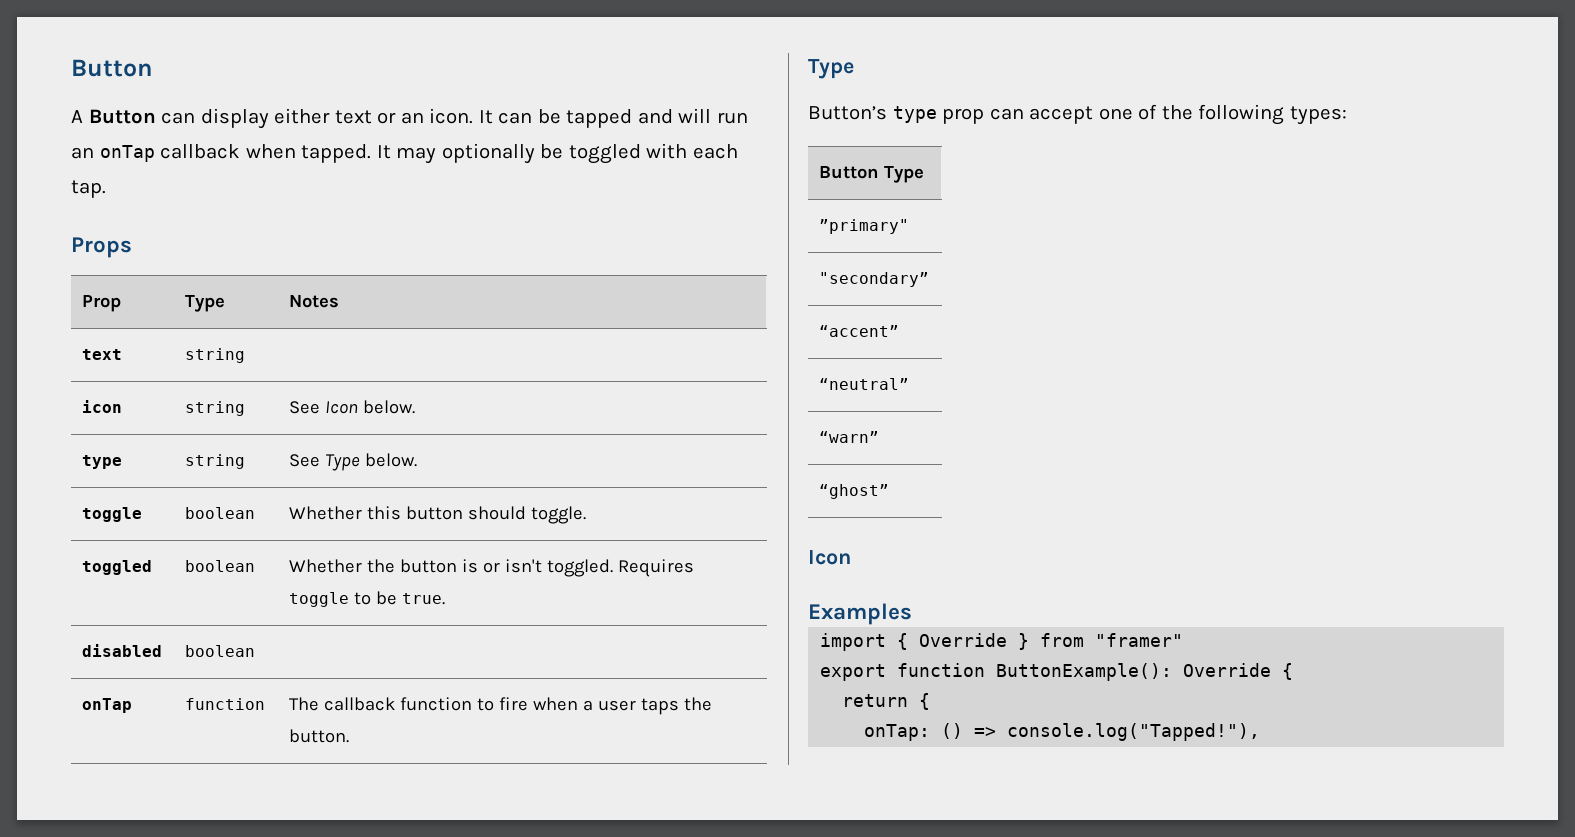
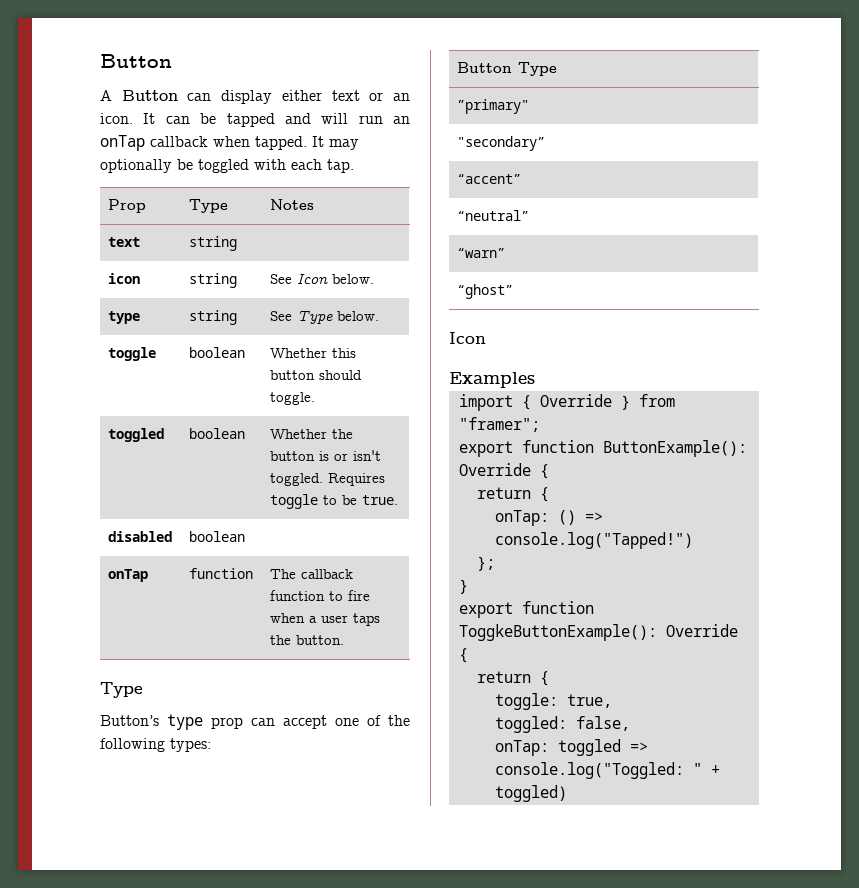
[71,237,132,258] // Props -> (354, 166) none
[1095,633,1184,647] "framer" -> [458,417,540,432] "framer";
[1007,723,1261,741] console.log("Tapped!"), -> [494,532,693,549] [476,556,495,571] [458,579,468,594] [458,601,594,618] [458,624,738,641] [458,648,468,663] [476,671,549,686] [494,693,612,710] [494,716,630,733] [494,739,648,756] [494,762,720,779] [494,785,567,802] console.log("Tapped!") // }; // } // export function ToggkeButtonExample(): Override { // return { // toggle: true, // toggled: false, // onTap: toggled => console.log("Toggled: " + toggled)

